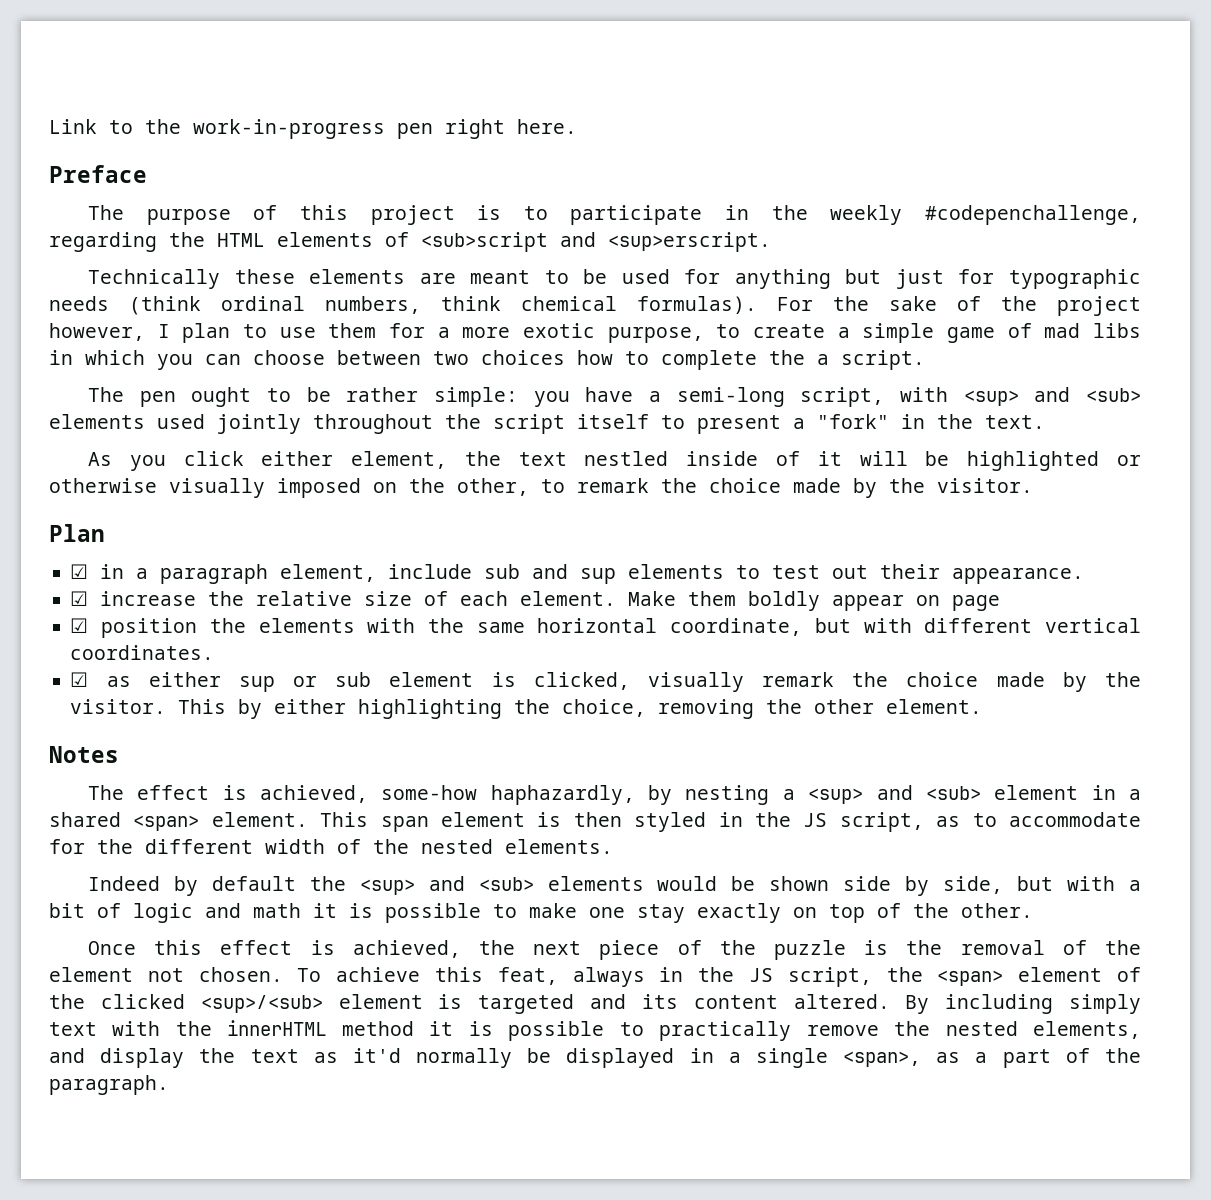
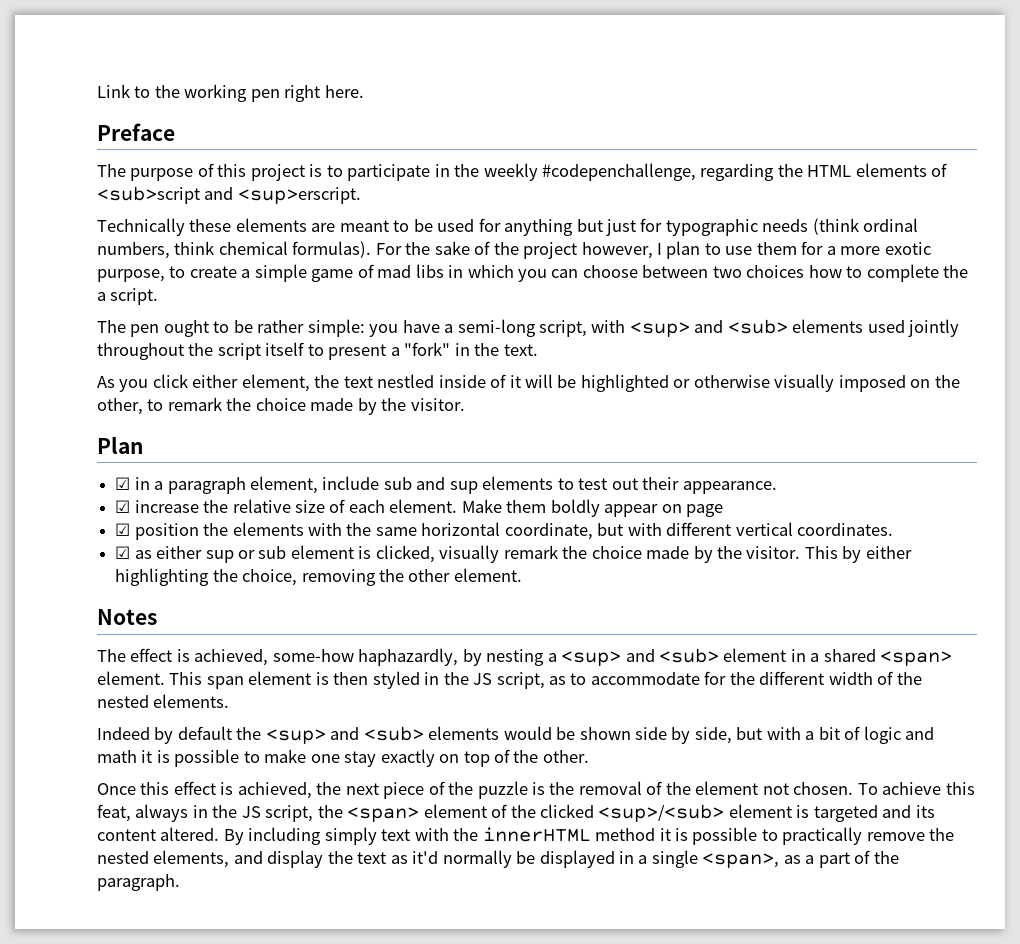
[193,119,385,139] work-in-progress -> [184,84,248,102] working

